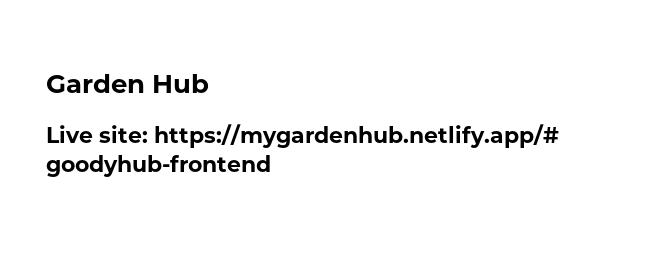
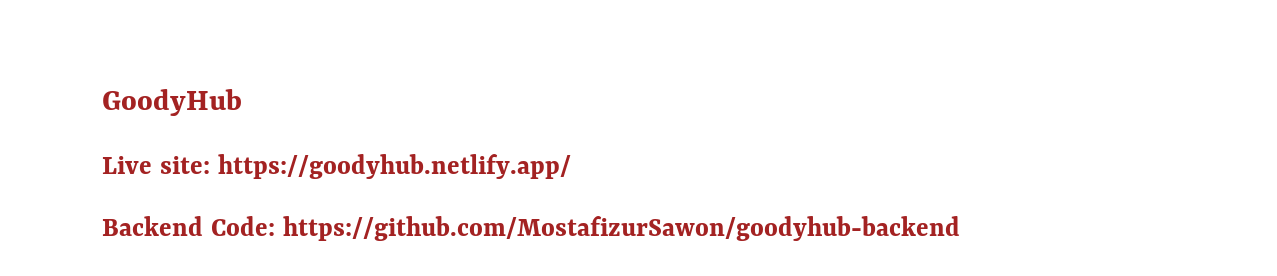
[46,74,210,93] Garden Hub -> [102,89,242,116] GoodyHub
[154,124,559,148] [46,155,271,177] https://mygardenhub.netlify.app/# goodyhub-frontend -> [217,154,571,179] [102,216,960,241] https://goodyhub.netlify.app/ // Backend Code: https://github.com/MostafizurSawon/goodyhub-backend

